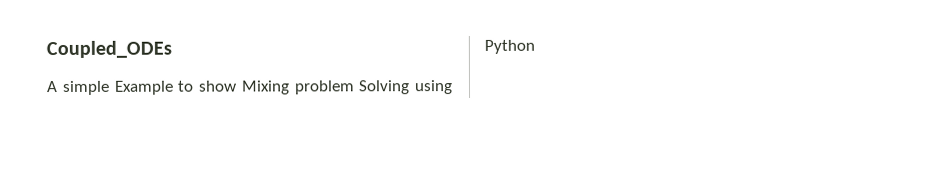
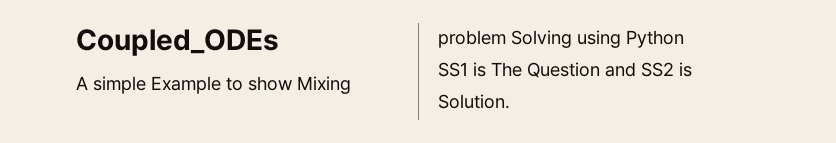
(535, 46) none -> [438,62,692,78] [438,94,510,109] // SS1 is The Question and SS2 is Solution.

